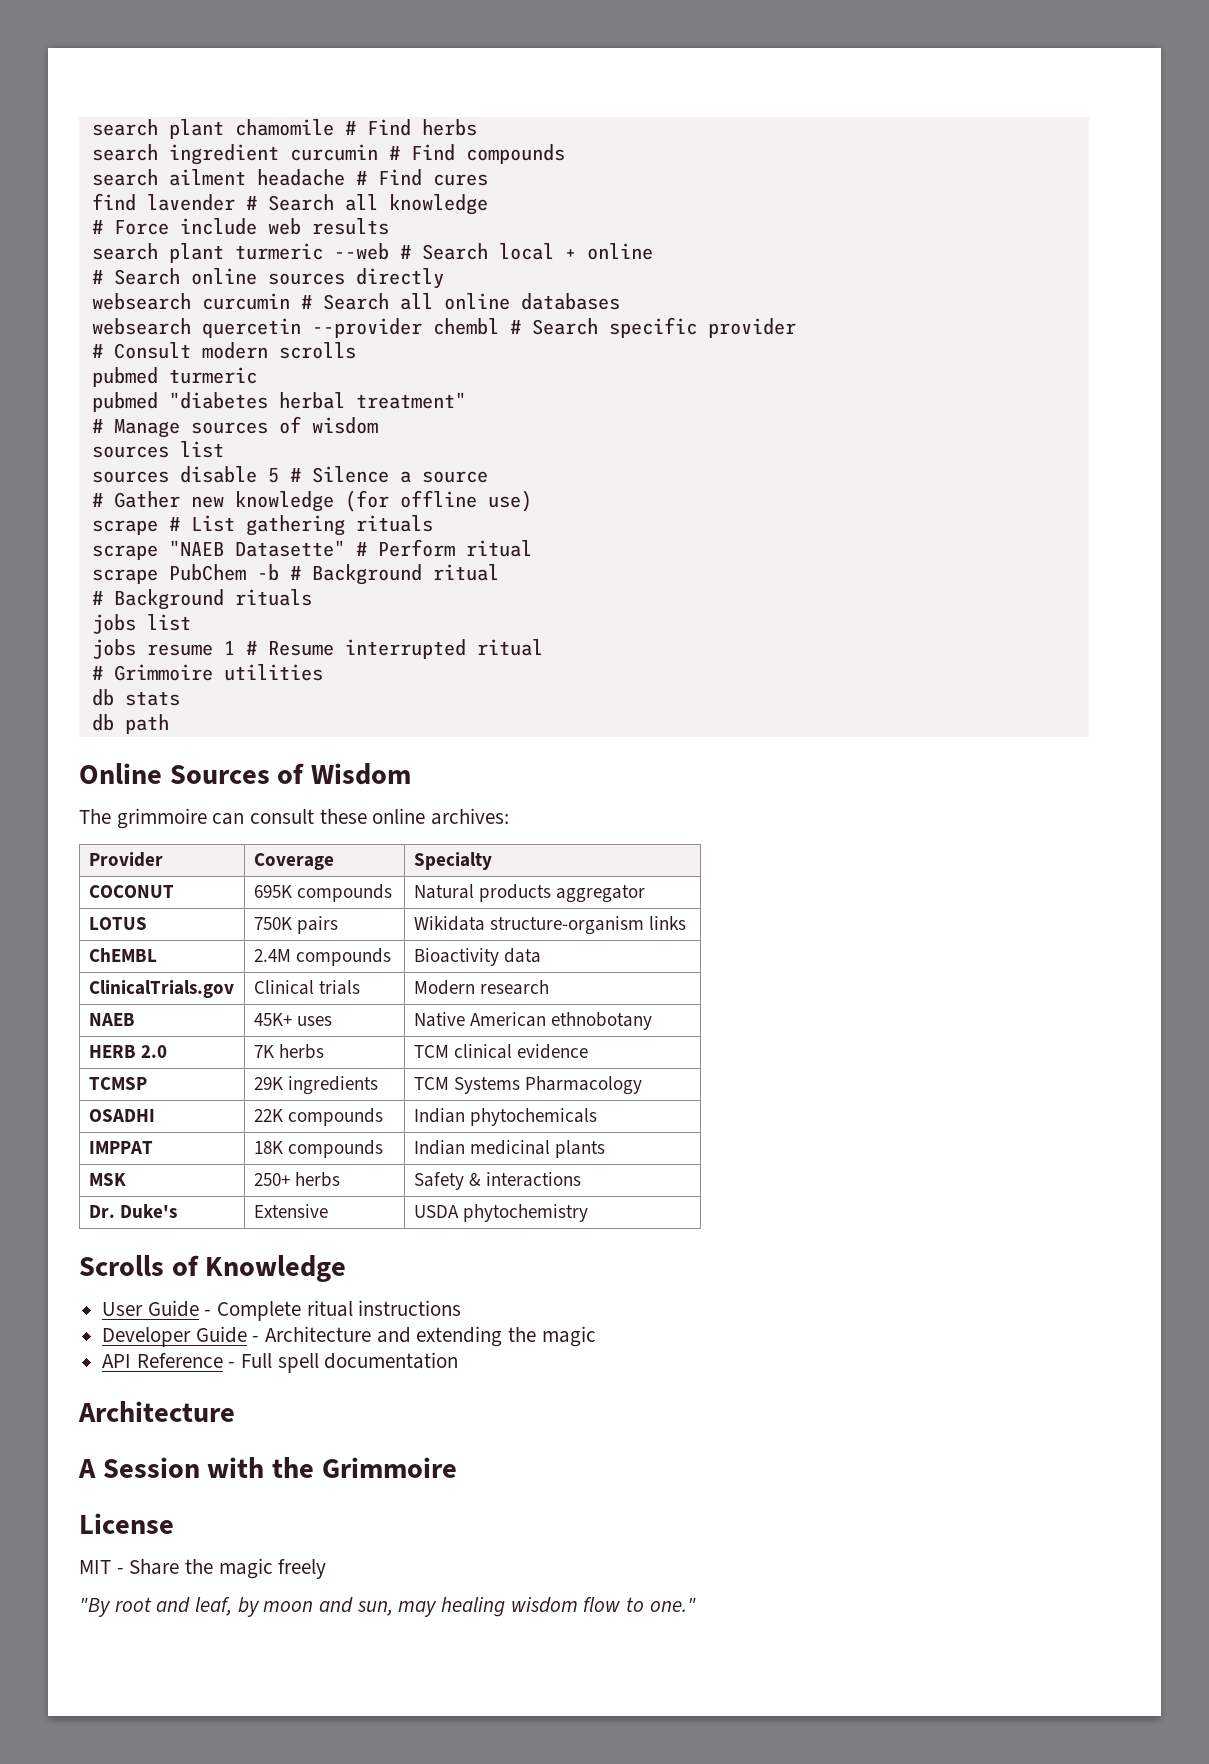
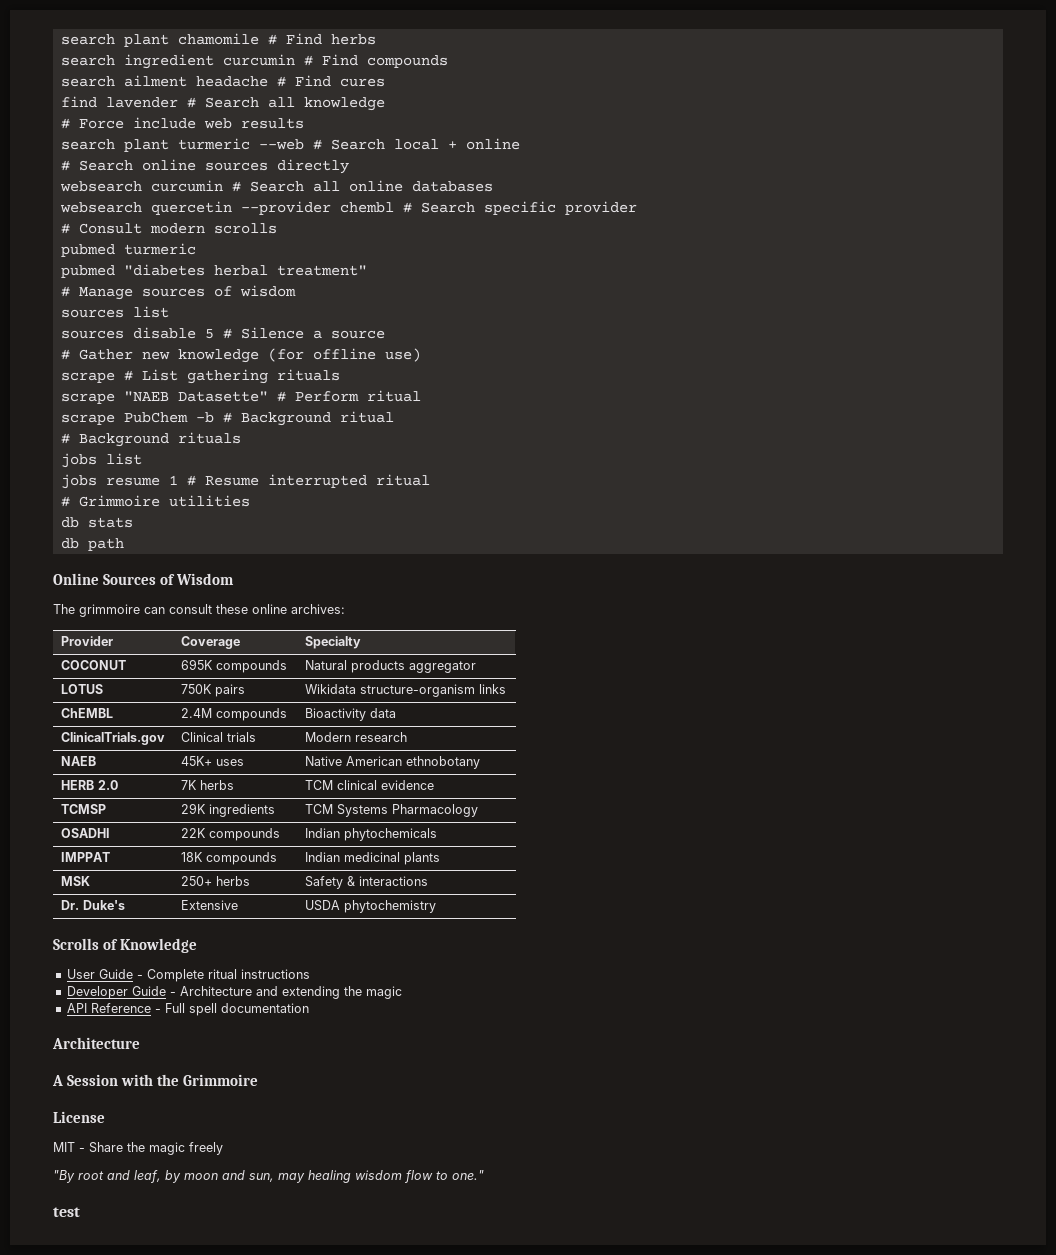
(696, 1604) none -> [53,1207,80,1217] // test

